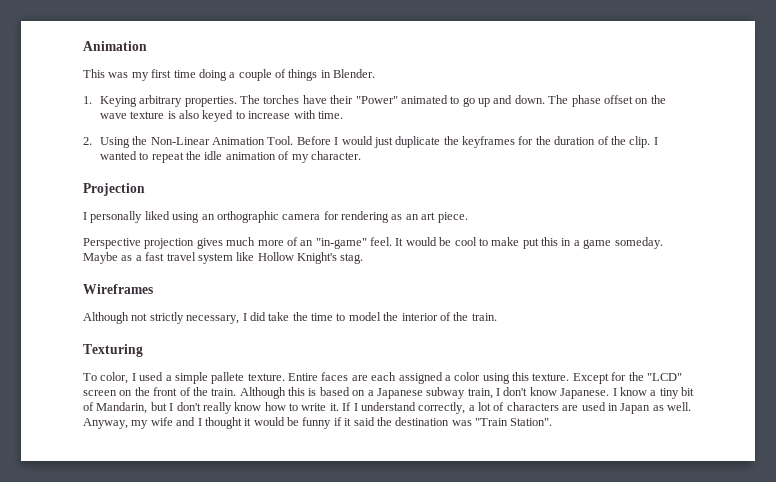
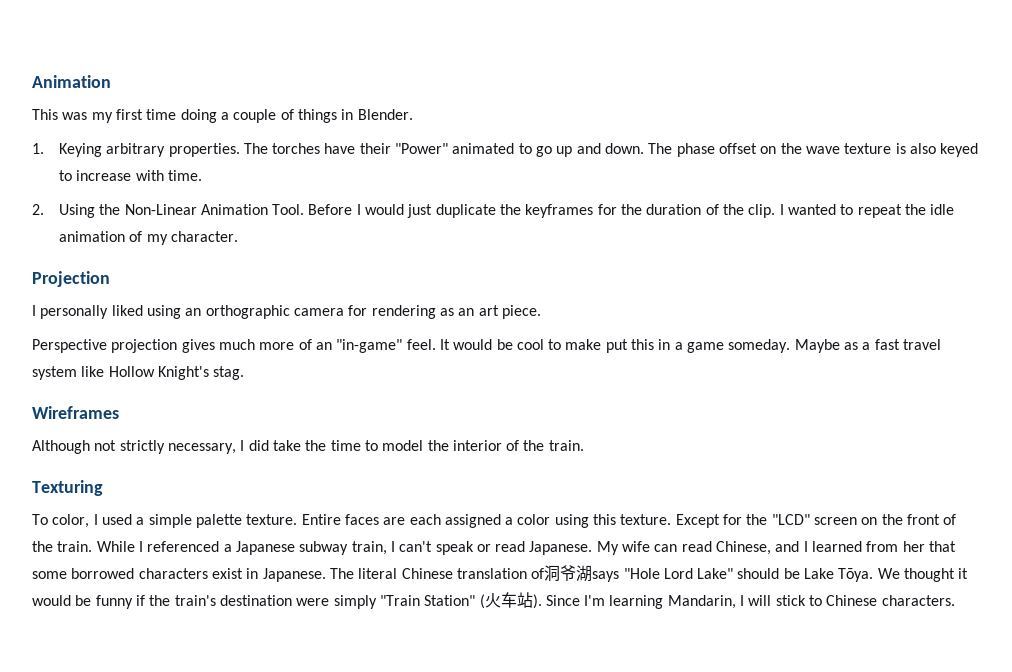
[211,372,245,384] pallete -> [195,514,242,528] palette
[239,387,366,399] Although this is based on -> [96,541,220,552] While I referenced
[503,387,694,399] [83,402,691,414] [83,417,202,429] don't know Japanese. I know a tiny bit of Mandarin, but I don't really know how to write it. If I understand correctly, a lot of characters are used in Japan as well. Anyway, my wife and I -> [399,541,957,555] [32,565,900,582] can't speak or read Japanese. My wife can read Chinese, and I learned from her that some borrowed characters exist in Japanese. The literal Chinese translation of洞爷湖says "Hole Lord Lake" should be Lake Tōya. We
[344,417,553,426] it said the destination was "Train Station". -> [149,592,955,609] the train's destination were simply "Train Station" (火车站). Since I'm learning Mandarin, I will stick to Chinese characters.

